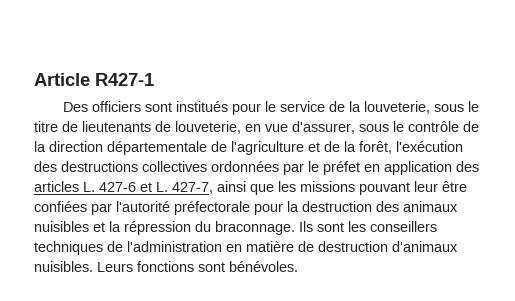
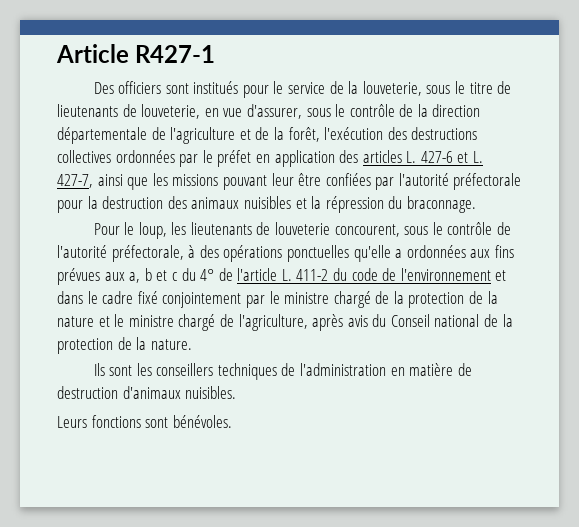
(295, 228) none -> [93,222,511,239] [57,245,514,262] [57,268,507,285] [57,291,498,308] [57,314,513,331] [57,337,192,354] // Pour le loup, les lieutenants de louveterie concourent, sous le contrôle de l'autorité préfectorale, à des opérations ponctuelles qu'elle a ordonnées aux fins prévues aux a, b et c du 4° de l'article L. 411-2 du code de l'environnement et dans le cadre fixé conjointement par le ministre chargé de la protection de la nature et le ministre chargé de l'agriculture, après avis du Conseil national de la protection de la nature. //
(93, 266) none -> (237, 392) //

